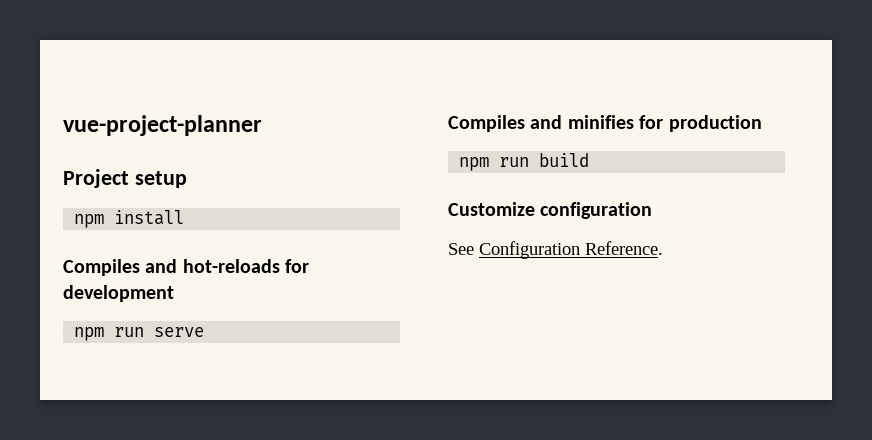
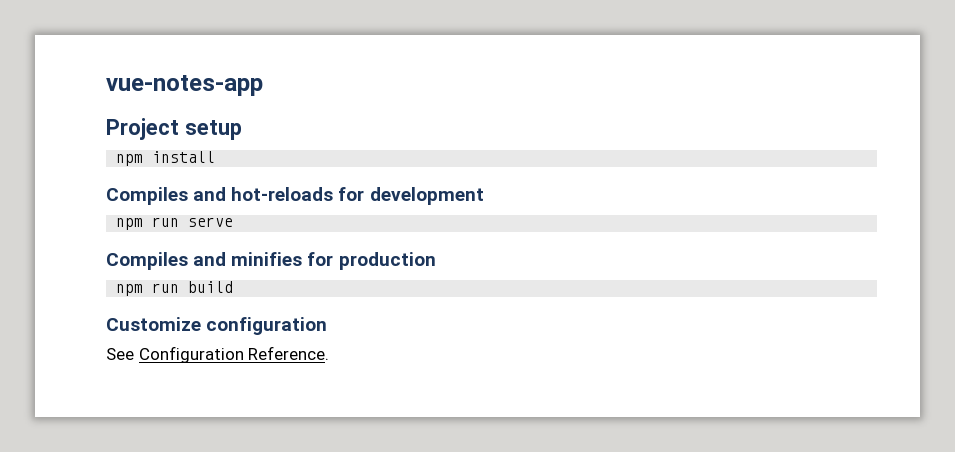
[63,115,262,136] vue-project-planner -> [106,75,263,96] vue-notes-app

